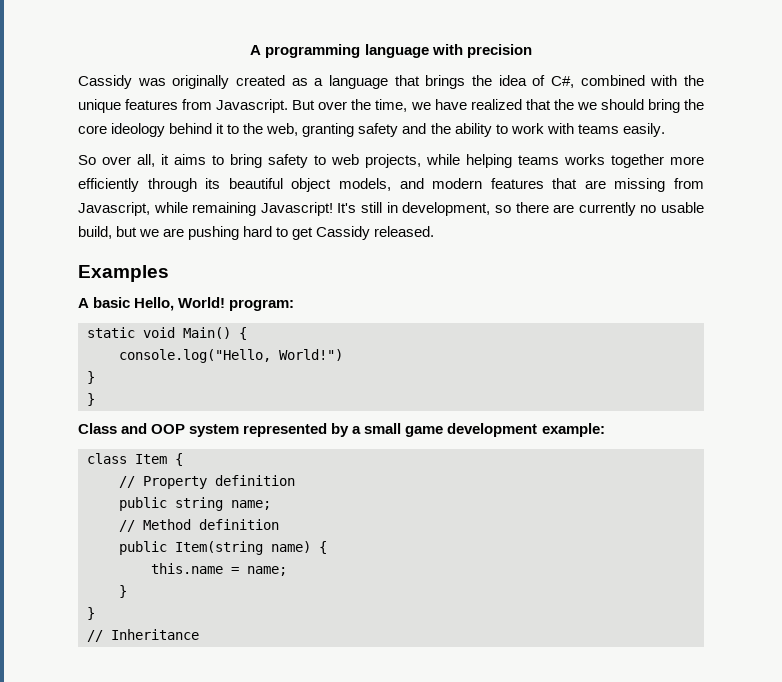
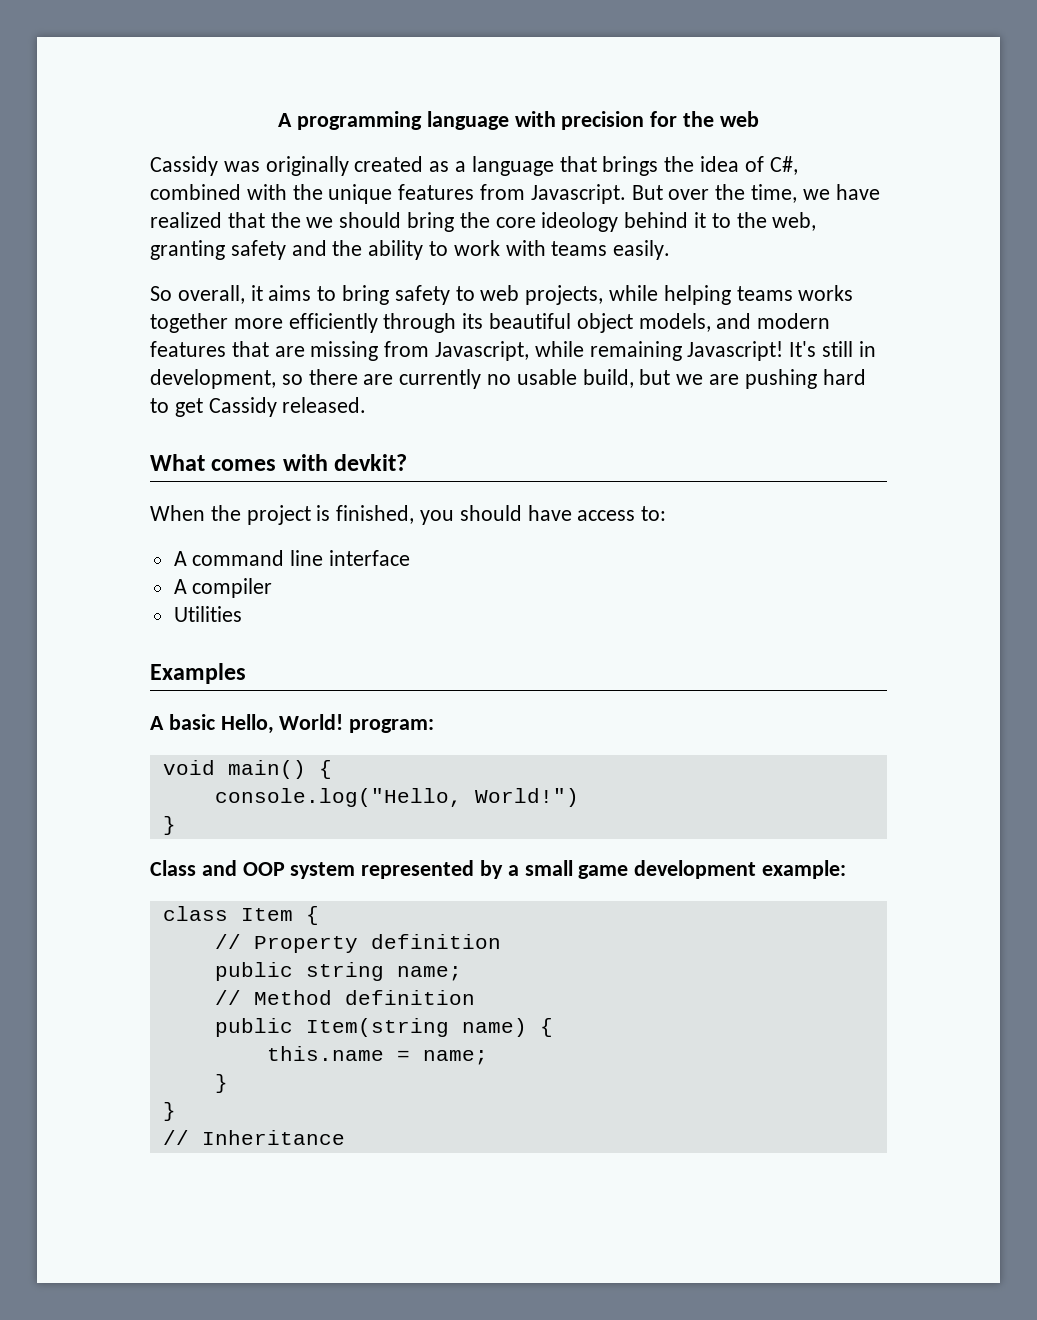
(532, 51) none -> [650,111,759,127] for the web
[102,154,155,167] over all, -> [177,285,245,304] overall,
(435, 231) none -> [150,454,408,471] [150,505,667,525] [173,550,411,566] [173,578,273,598] [173,606,242,622] // What comes with devkit? // When the project is finished, you should have access to: // A command line interface // A compiler // Utilities
[87,327,231,339] static void Main() -> [162,760,306,779] void main()
[87,393,95,406] // } -> (176, 825) none

